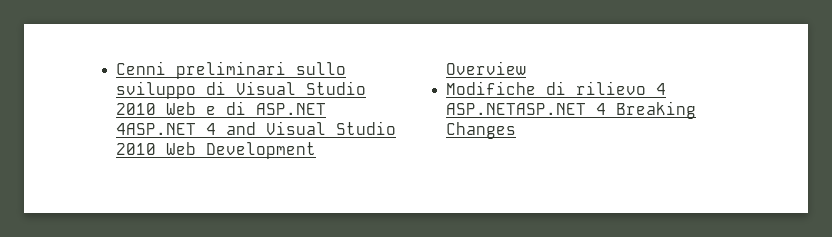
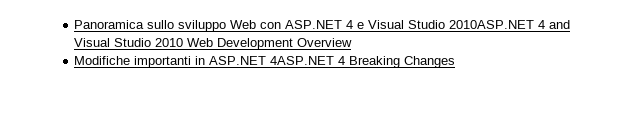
[116,61,347,79] [116,81,367,99] [116,101,327,115] [116,123,197,135] Cenni preliminari sullo sviluppo di Visual Studio 2010 Web e di ASP.NET 4ASP.NET -> [74,20,535,32] Panoramica sullo sviluppo Web con ASP.NET 4 e Visual Studio 2010ASP.NET
[546,81,667,95] [446,103,587,115] di rilievo 4 ASP.NETASP.NET -> [134,56,335,68] importanti in ASP.NET 4ASP.NET

